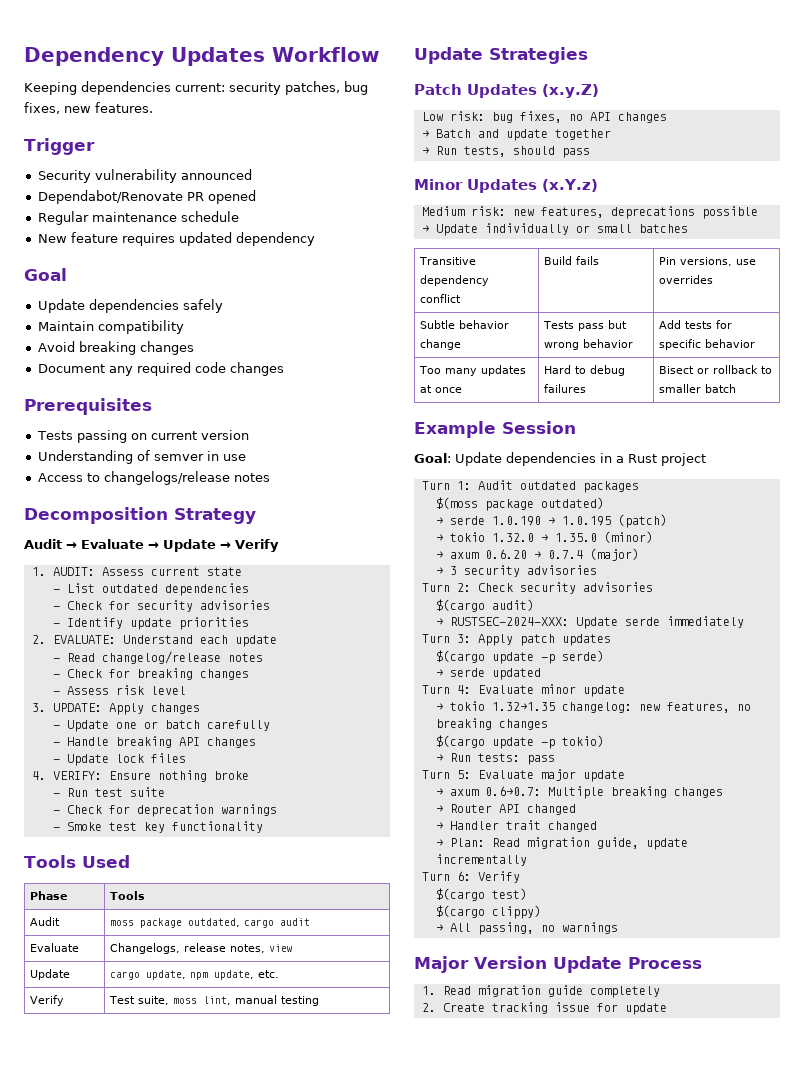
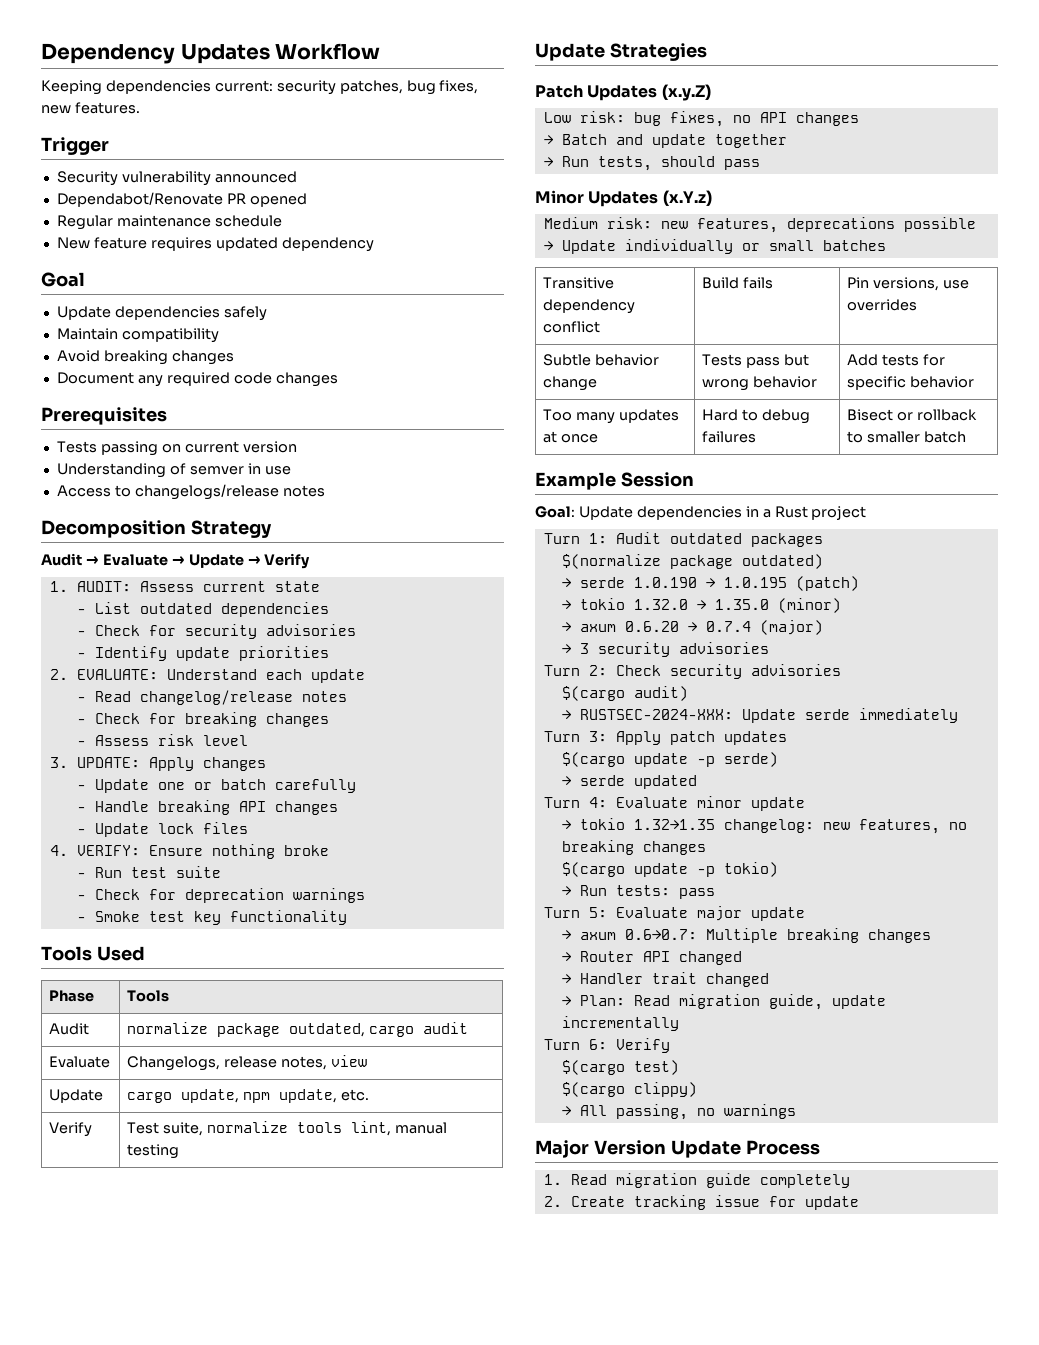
[110,920,135,926] moss -> [127,1022,209,1034] normalize
[173,998,198,1004] moss -> [207,1121,343,1133] normalize tools
[435,497,478,509] $(moss -> [561,554,661,569] $(normalize

